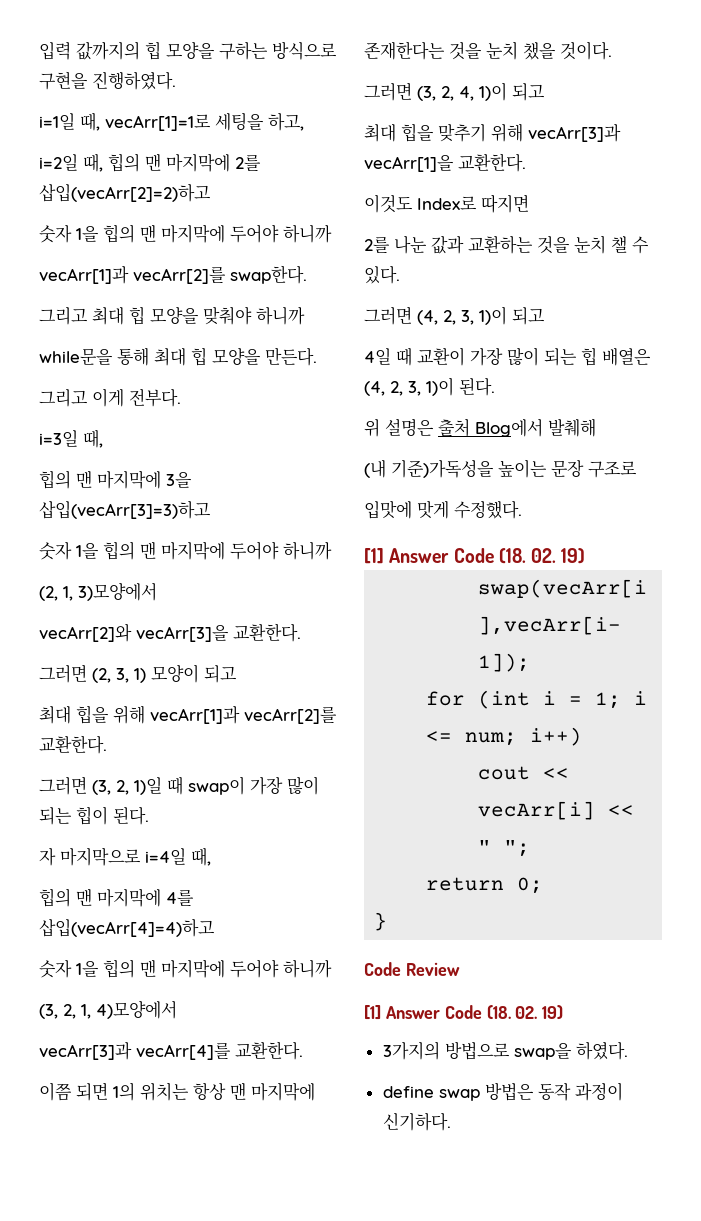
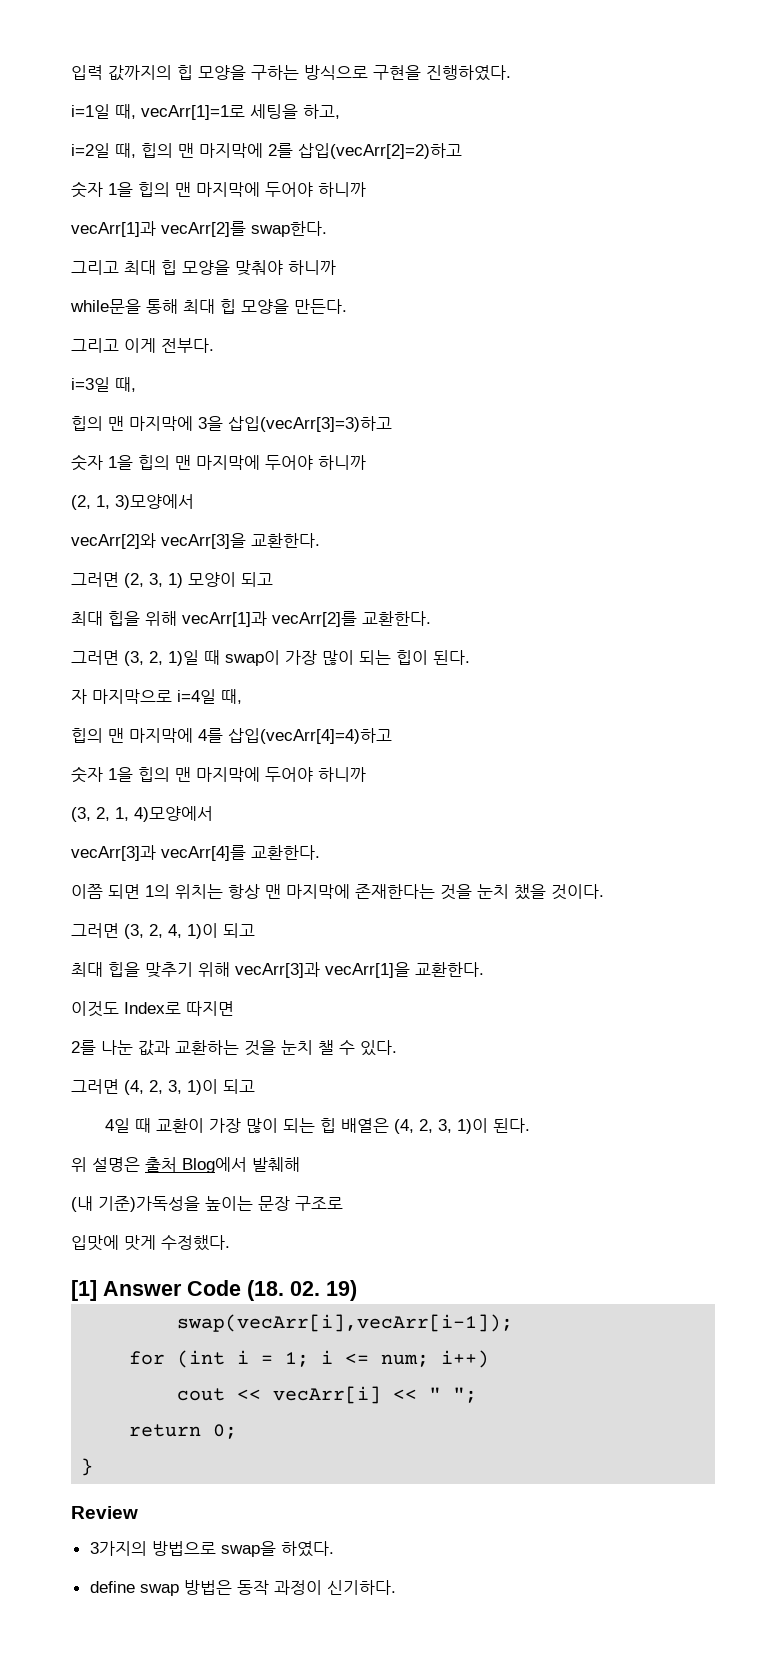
[364,962,401,976] Code -> (94, 1467) none
[364,1005,564,1020] // [1] Answer Code (18. 02. 19) -> (138, 1512) none

